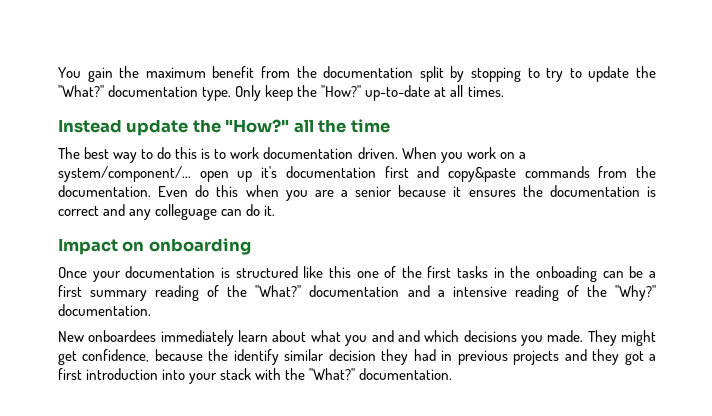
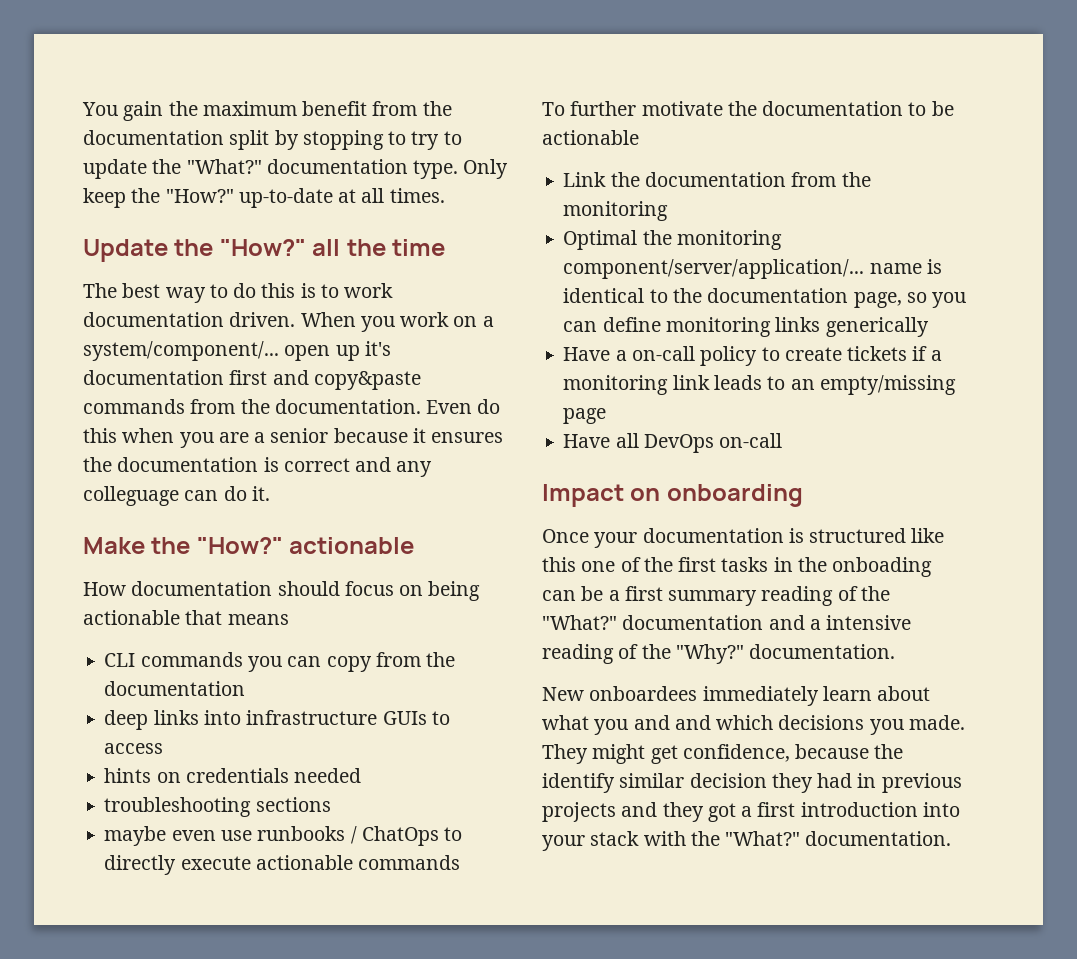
[58,119,189,136] Instead update -> [83,239,168,262] Update
(276, 210) none -> [83,537,415,554] [83,581,481,601] [83,610,289,625] [104,652,456,672] [104,681,246,696] [104,710,450,730] [104,743,164,754] [104,768,362,783] [104,797,331,817] [104,826,463,846] [104,855,461,875] [542,101,954,116] [542,130,639,145] [563,172,871,187] [563,201,669,221] [563,230,782,250] [563,259,942,279] [563,288,967,308] [563,317,929,337] [563,346,942,366] [563,375,956,395] [563,408,607,424] [563,433,783,453] // Make the "How?" actionable // How documentation should focus on being actionable that means // CLI commands you can copy from the documentation // deep links into infrastructure GUIs to access // hints on credentials needed // troubleshooting sections // maybe even use runbooks / ChatOps to directly execute actionable commands // To further motivate the documentation to be actionable // Link the documentation from the monitoring // Optimal the monitoring component/server/application/... name is identical to the documentation page, so you can define monitoring links generically // Have a on-call policy to create tickets if a monitoring link leads to an empty/missing page // Have all DevOps on-call

